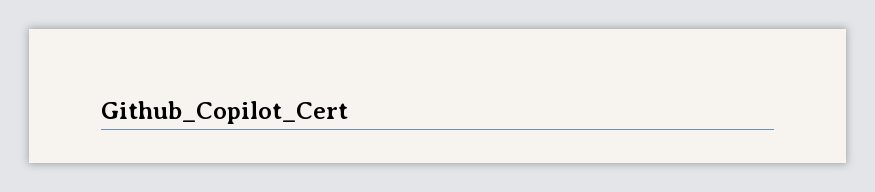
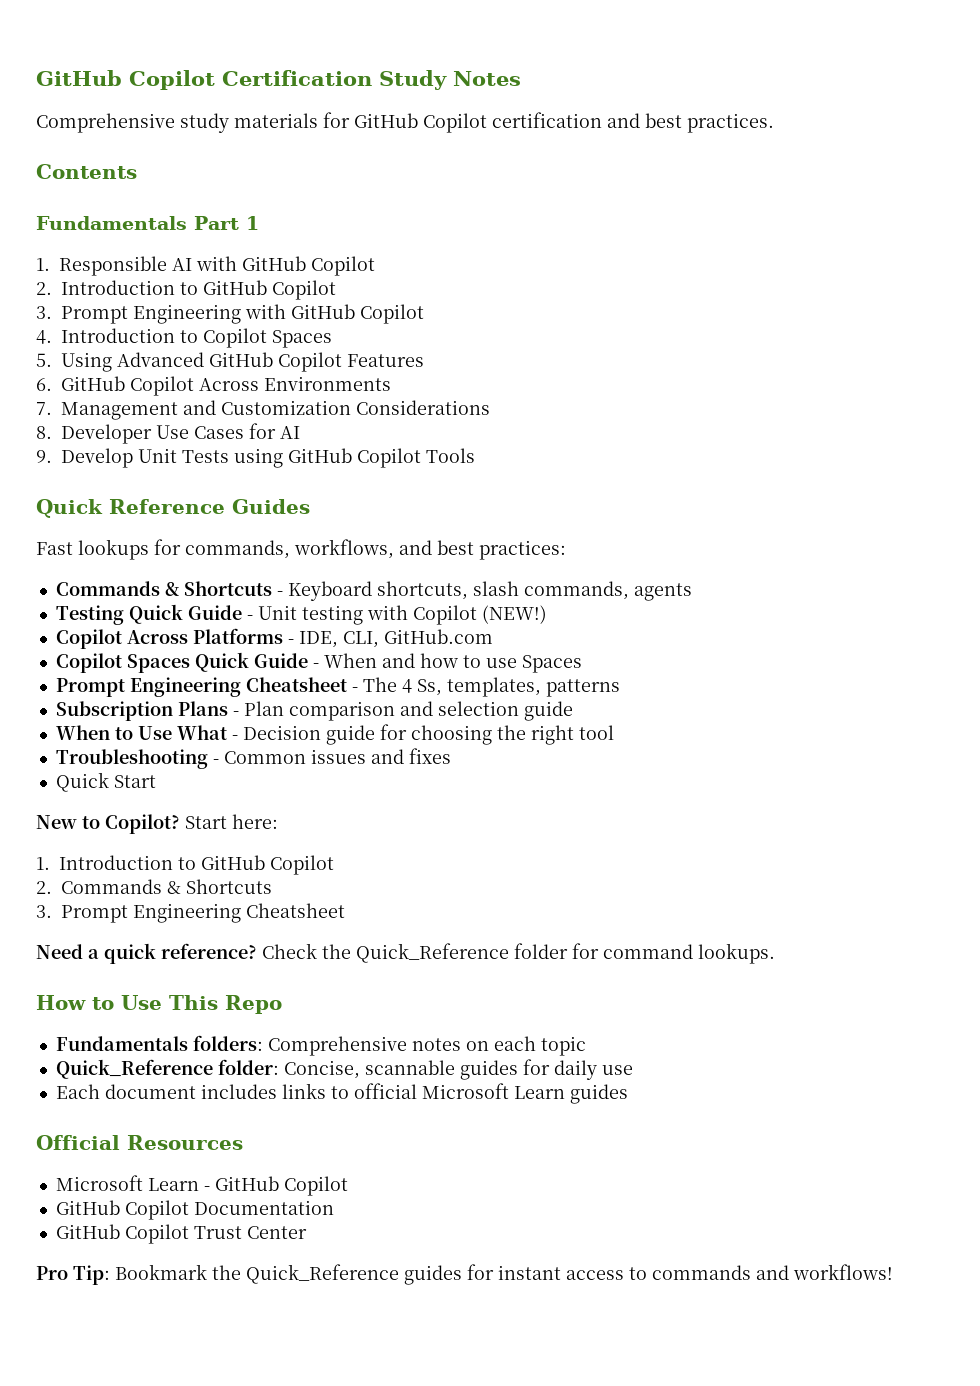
[101,101,348,124] Github_Copilot_Cert -> [36,70,521,90] [36,112,774,133] [36,164,137,179] [36,216,259,230] [36,256,376,276] [36,280,336,300] [36,304,424,324] [36,328,332,348] [36,352,424,372] [36,376,391,396] [36,400,490,420] [36,423,300,444] [36,448,475,468] [36,499,310,518] [36,539,566,560] [55,581,692,601] [55,604,547,625] [55,628,493,649] [55,652,582,673] [55,677,620,697] [55,701,573,721] [55,724,614,745] [55,748,451,769] [55,772,156,792] [36,814,278,834] [36,855,335,875] [36,879,272,894] [36,903,345,923] [36,943,775,964] [36,995,282,1014] [55,1035,586,1056] [55,1059,633,1080] [55,1083,628,1104] [36,1135,243,1150] [55,1175,348,1196] [55,1200,334,1220] [55,1224,307,1244] [36,1264,893,1285] GitHub Copilot Certification Study Notes // Comprehensive study materials for GitHub Copilot certification and best practices. // Contents // Fundamentals Part 1 // 1. Responsible AI with GitHub Copilot // 2. Introduction to GitHub Copilot // 3. Prompt Engineering with GitHub Copilot // 4. Introduction to Copilot Spaces // 5. Using Advanced GitHub Copilot Features // 6. GitHub Copilot Across Environments // 7. Management and Customization Considerations // 8. Developer Use Cases for AI // 9. Develop Unit Tests using GitHub Copilot Tools // Quick Reference Guides // Fast lookups for commands, workflows, and best practices: // Commands & Shortcuts - Keyboard shortcuts, slash commands, agents // Testing Quick Guide - Unit testing with Copilot (NEW!) // Copilot Across Platforms - IDE, CLI, GitHub.com // Copilot Spaces Quick Guide - When and how to use Spaces // Prompt Engineering Cheatsheet - The 4 Ss, templates, patterns // Subscription Plans - Plan comparison and selection guide // When to Use What - Decision guide for choosing the right tool // Troubleshooting - Common issues and fixes // Quick Start // New to Copilot? Start here: // 1. Introduction to GitHub Copilot // 2. Commands & Shortcuts // 3. Prompt Engineering Cheatsheet // Need a quick reference? Check the Quick_Reference folder for command lookups. // How to Use This Repo // Fundamentals folders: Comprehensive notes on each topic // Quick_Reference folder: Concise, scannable guides for daily use // Each document includes links to official Microsoft Learn guides // Official Resources // Microsoft Learn - GitHub Copilot // GitHub Copilot Documentation // GitHub Copilot Trust Center // Pro Tip: Bookmark the Quick_Reference guides for instant access to commands and workflows!

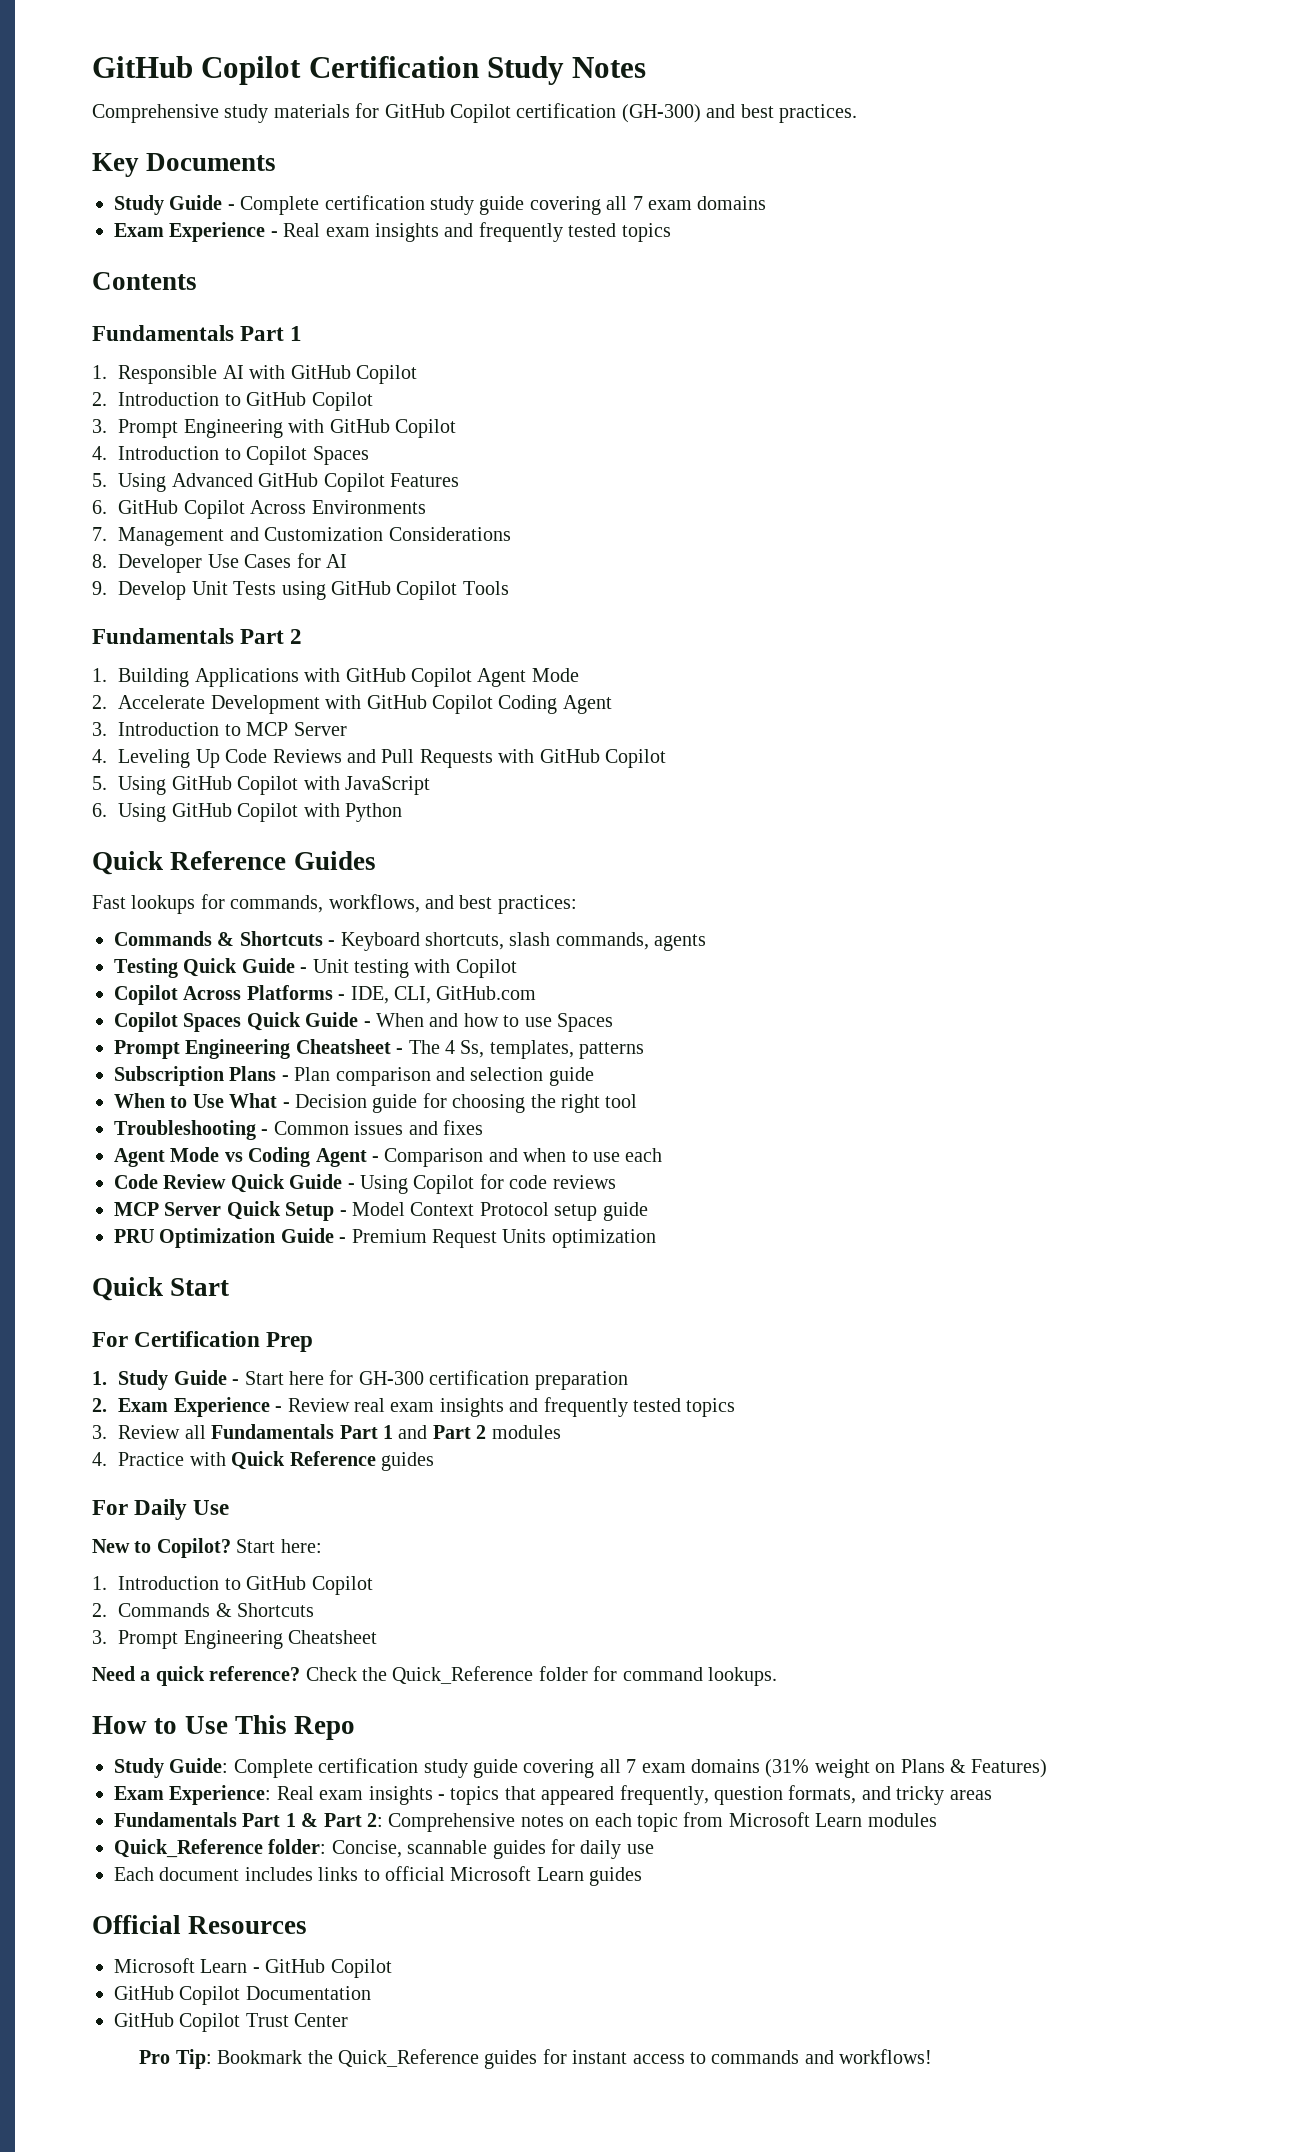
(602, 120) none -> [621,104,701,123] (GH-300)
(774, 123) none -> [92,153,277,177] [114,195,767,215] [114,222,671,242] // Key Documents // Study Guide - Complete certification study guide covering all 7 exam domains // Exam Experience - Real exam insights and frequently tested topics
(475, 455) none -> [92,628,303,644] [92,668,579,687] [92,695,612,714] [92,722,347,736] [92,749,666,768] [92,776,430,795] [92,803,402,822] // Fundamentals Part 2 // 1. Building Applications with GitHub Copilot Agent Mode // 2. Accelerate Development with GitHub Copilot Coding Agent // 3. Introduction to MCP Server // 4. Leveling Up Code Reviews and Pull Requests with GitHub Copilot // 5. Using GitHub Copilot with JavaScript // 6. Using GitHub Copilot with Python
[481,605,547,624] (NEW!) -> (517, 968) none
[55,772,156,792] Quick Start -> [114,1147,663,1167] [114,1174,616,1194] [114,1201,648,1221] [114,1228,656,1248] [92,1277,230,1301] [92,1331,314,1352] [92,1370,628,1390] [92,1397,736,1417] [92,1424,561,1439] [92,1451,434,1471] [92,1499,230,1520] Agent Mode vs Coding Agent - Comparison and when to use each // Code Review Quick Guide - Using Copilot for code reviews // MCP Server Quick Setup - Model Context Protocol setup guide // PRU Optimization Guide - Premium Request Units optimization // Quick Start // For Certification Prep // 1. Study Guide - Start here for GH-300 certification preparation // 2. Exam Experience - Review real exam insights and frequently tested topics // 3. Review all Fundamentals Part 1 and Part 2 modules // 4. Practice with Quick Reference guides // For Daily Use
[55,1035,263,1051] Fundamentals folders: -> [114,1758,1048,1778] [114,1785,992,1805] [114,1812,383,1827] Study Guide: Complete certification study guide covering all 7 exam domains (31% weight on Plans & Features) // Exam Experience: Real exam insights - topics that appeared frequently, question formats, and tricky areas // Fundamentals Part 1 & Part 2:
(586, 1046) none -> [683,1812,937,1827] from Microsoft Learn modules

